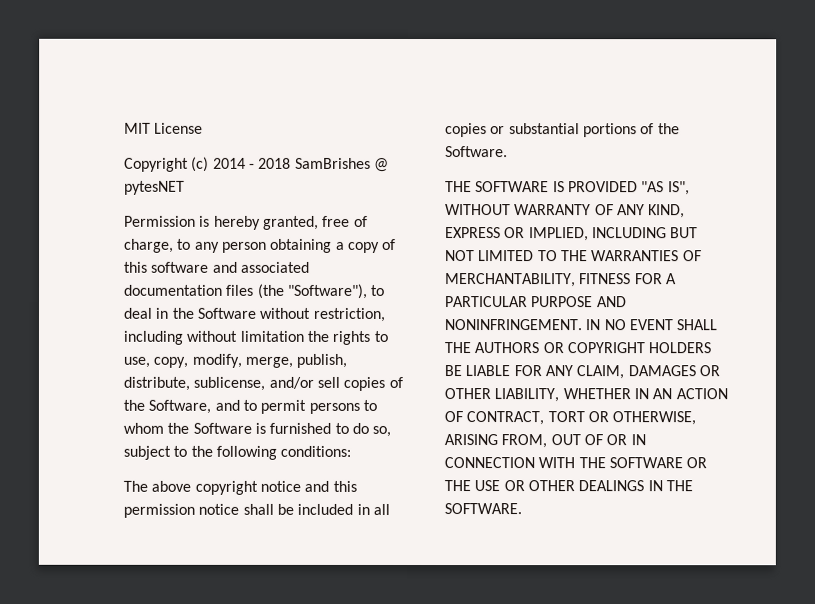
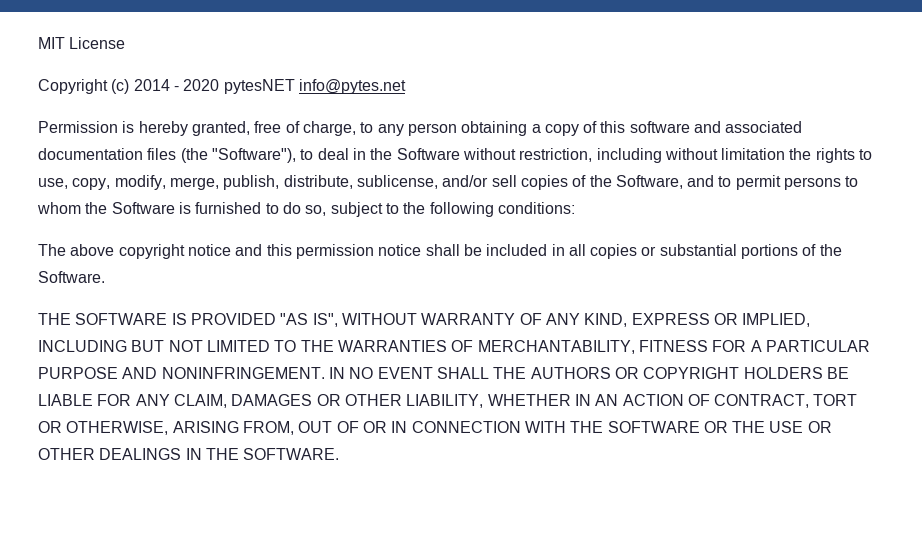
[258,157,389,172] 2018 SamBrishes @ -> [183,79,220,91] 2020
(185, 187) none -> [298,79,406,94] info@pytes.net

